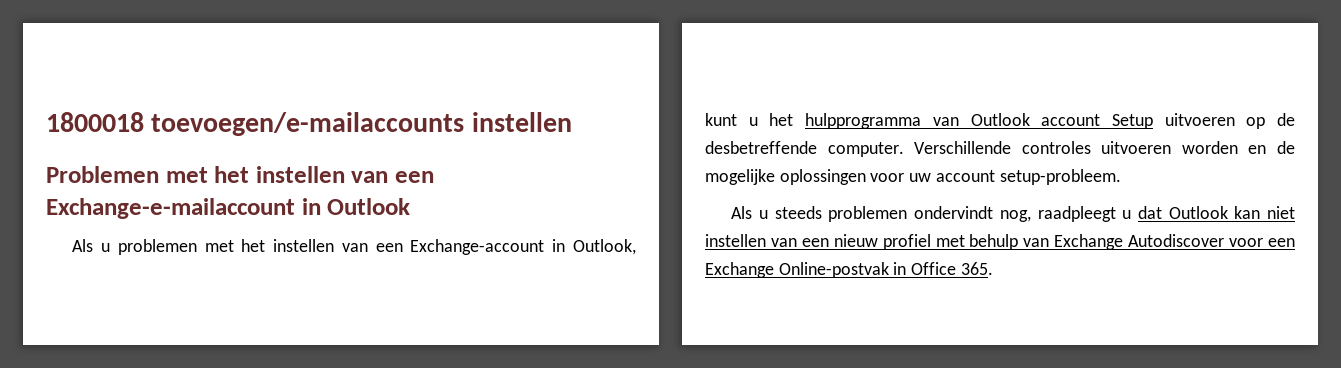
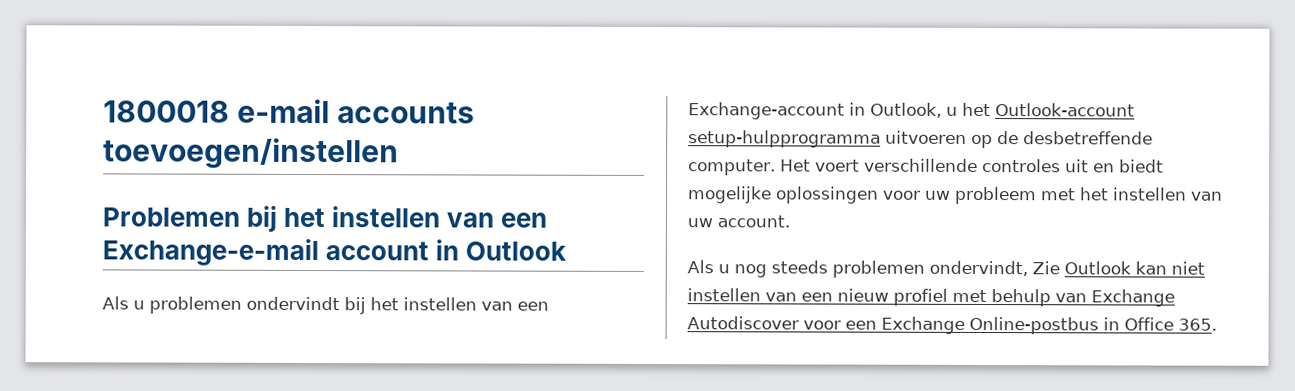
[151,112,572,136] toevoegen/e-mailaccounts instellen -> [237,98,476,124] [103,137,399,170] e-mail accounts toevoegen/instellen
[165,166,435,183] [46,198,295,219] met het instellen van een Exchange-e-mailaccount -> [246,205,548,232] [102,238,430,267] bij het instellen van een Exchange-e-mail account
[204,240,234,252] met -> [246,296,366,315] ondervindt bij
[705,113,737,126] kunt -> (942, 110) none
[805,113,1153,129] hulpprogramma van Outlook account Setup -> [995,103,1135,117] [688,130,881,148] Outlook-account setup-hulpprogramma
[914,141,1295,154] [705,169,1121,185] [731,206,769,219] Verschillende controles uitvoeren worden en de mogelijke oplossingen voor uw account setup-probleem. // Als u -> [779,158,1164,173] [687,186,1223,205] [687,215,790,228] [687,260,767,278] Het voert verschillende controles uit en biedt mogelijke oplossingen voor uw probleem met het instellen van uw account. // Als u nog
[914,206,1162,222] ondervindt nog, raadpleegt u dat -> [929,260,1060,277] ondervindt, Zie
[778,262,889,278] Online-postvak -> [969,316,1099,335] Online-postbus

